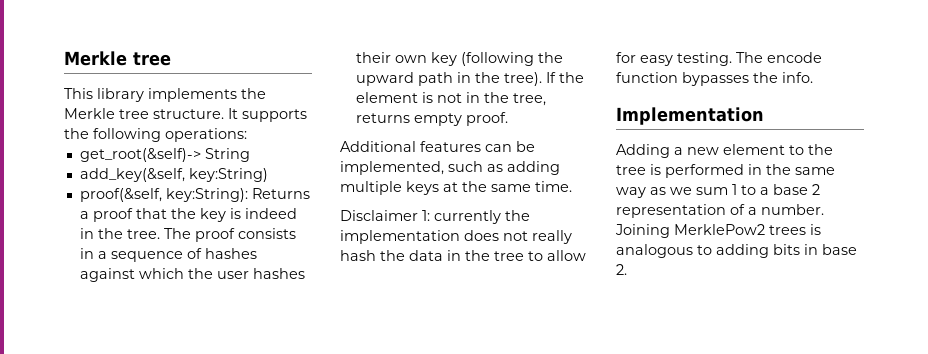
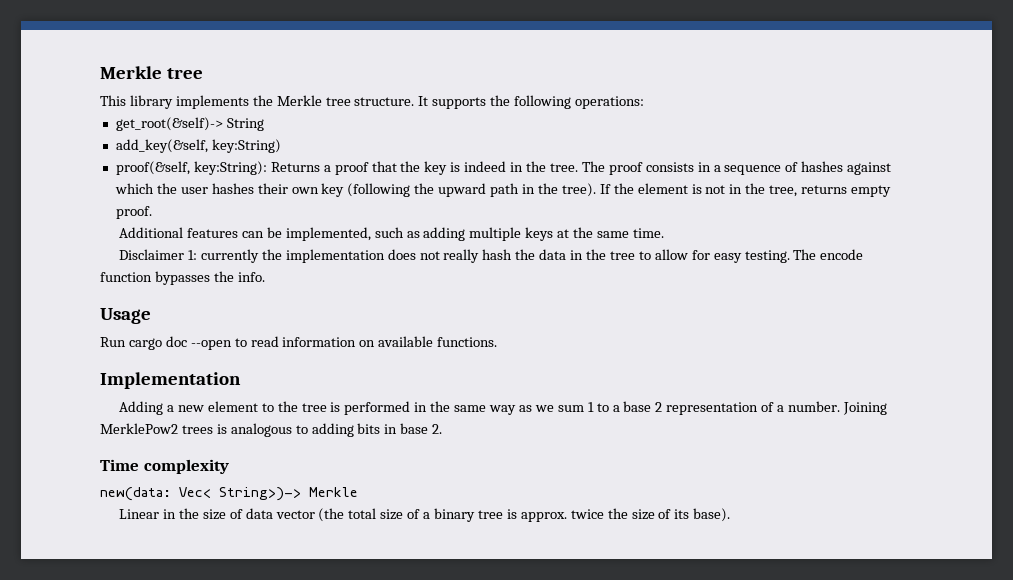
(813, 77) none -> [100,308,151,324] [100,336,498,350] // Usage // Run cargo doc --open to read information on available functions.
(627, 269) none -> [100,459,229,474] [100,487,358,501] [119,508,731,522] // Time complexity // new(data: Vec< String>)-> Merkle // Linear in the size of data vector (the total size of a binary tree is approx. twice the size of its base).

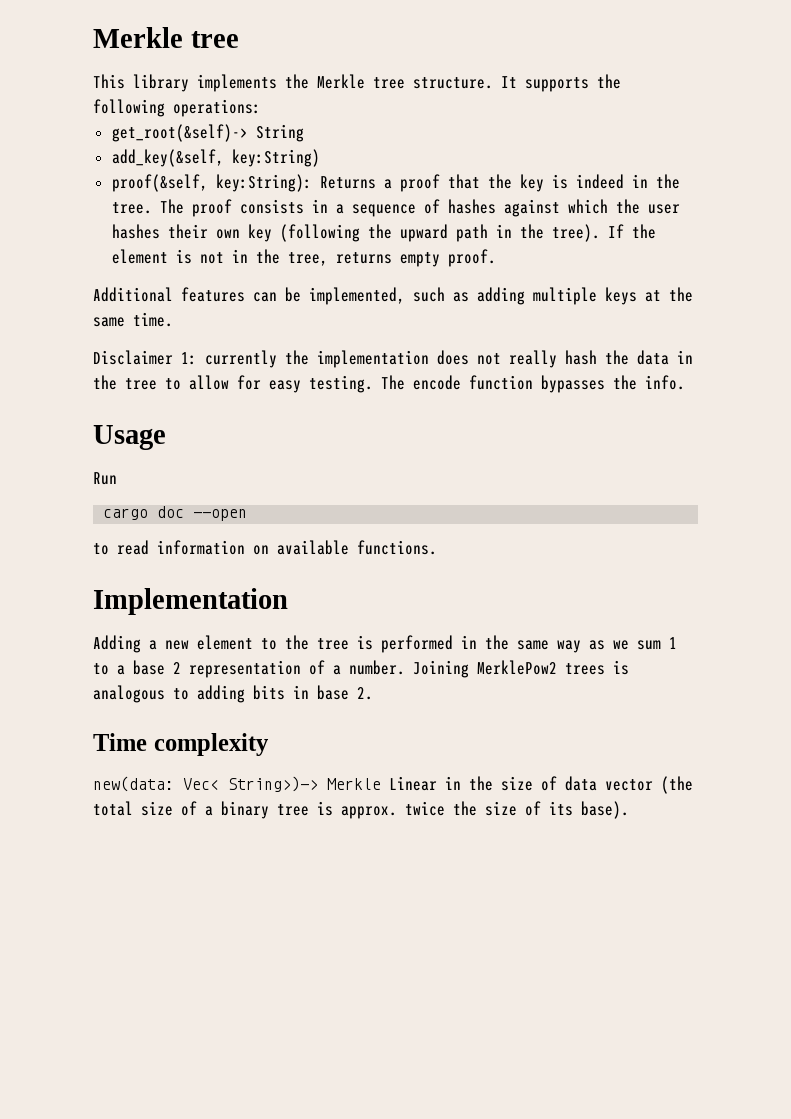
(126, 342) none -> (117, 478) //
(232, 345) none -> (248, 515) //
(358, 492) // -> (381, 784) none

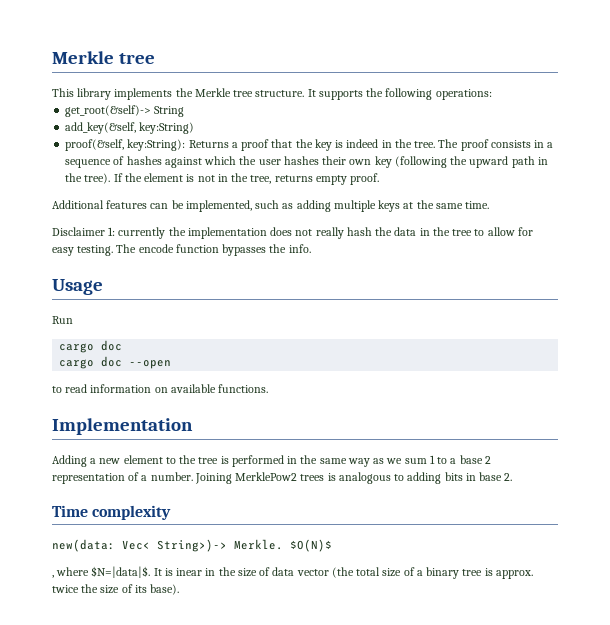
(185, 512) none -> [59,356,123,369] // cargo doc
[327,776,437,791] Merkle Linear -> [234,539,332,552] [52,566,203,578] Merkle. $O(N)$ // , where $N=|data|$. It is inear

